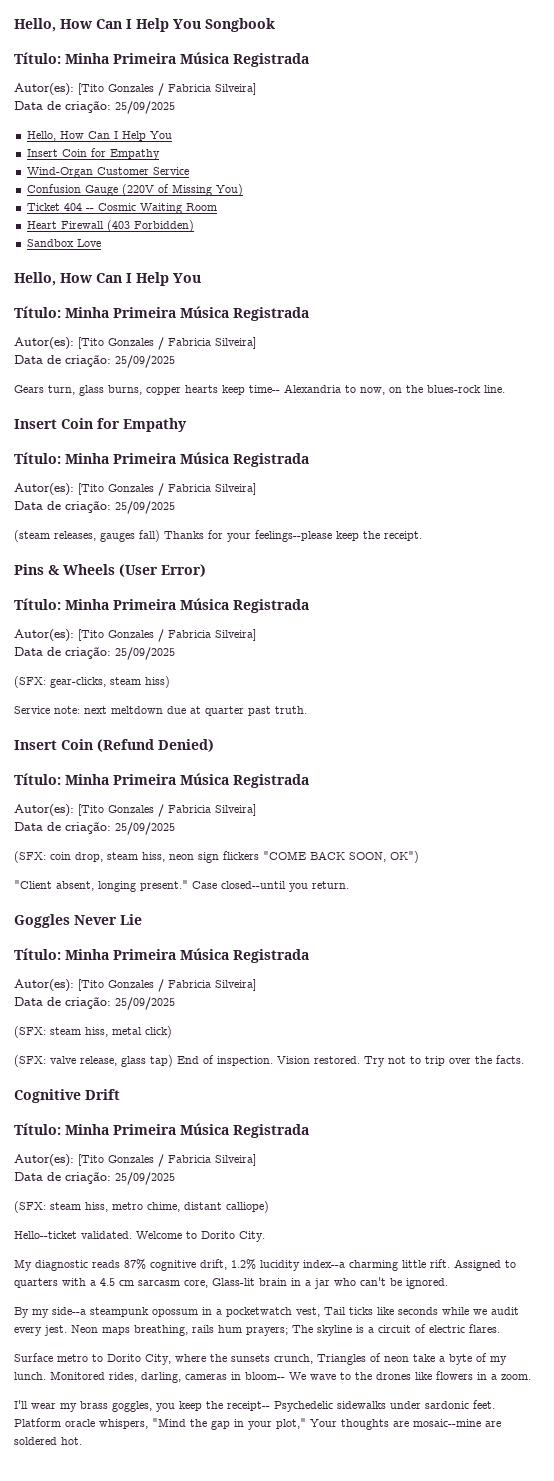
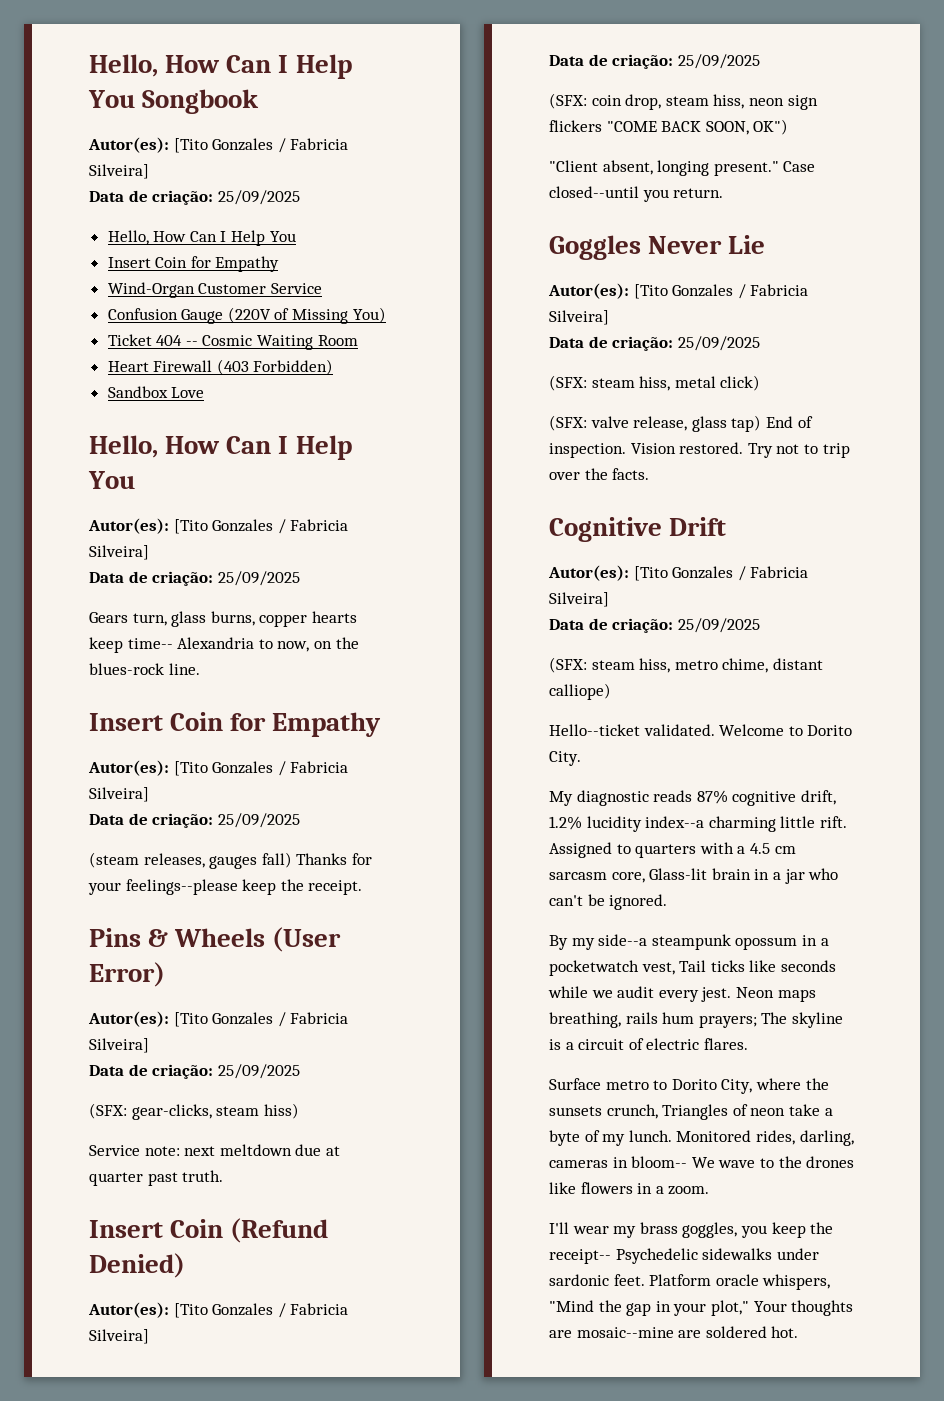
[14,52,309,67] // Título: Minha Primeira Música Registrada -> (260, 101) none
[14,306,309,321] // Título: Minha Primeira Música Registrada -> (135, 480) none
[14,452,309,467] // Título: Minha Primeira Música Registrada -> (382, 724) none
[14,598,309,613] // Título: Minha Primeira Música Registrada -> (165, 974) none
[14,773,309,788] // Título: Minha Primeira Música Registrada -> (185, 1265) none
[14,948,309,963] // Título: Minha Primeira Música Registrada -> (766, 244) none
[14,1123,309,1138] // Título: Minha Primeira Música Registrada -> (727, 526) none

